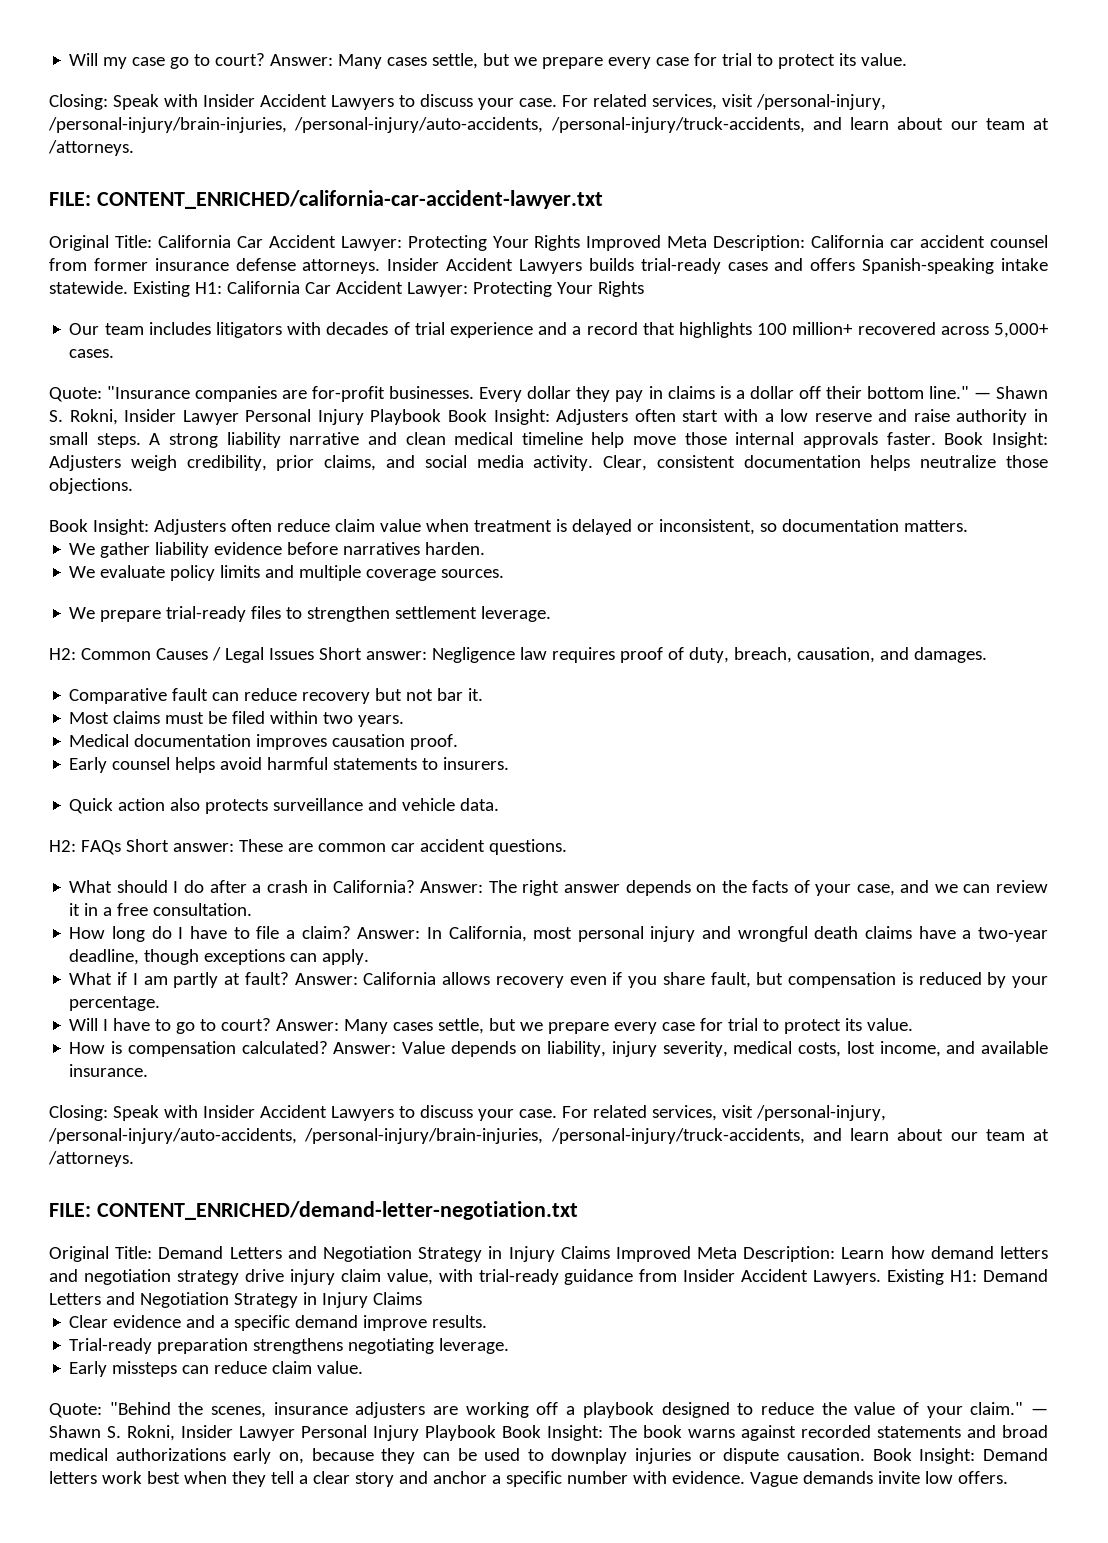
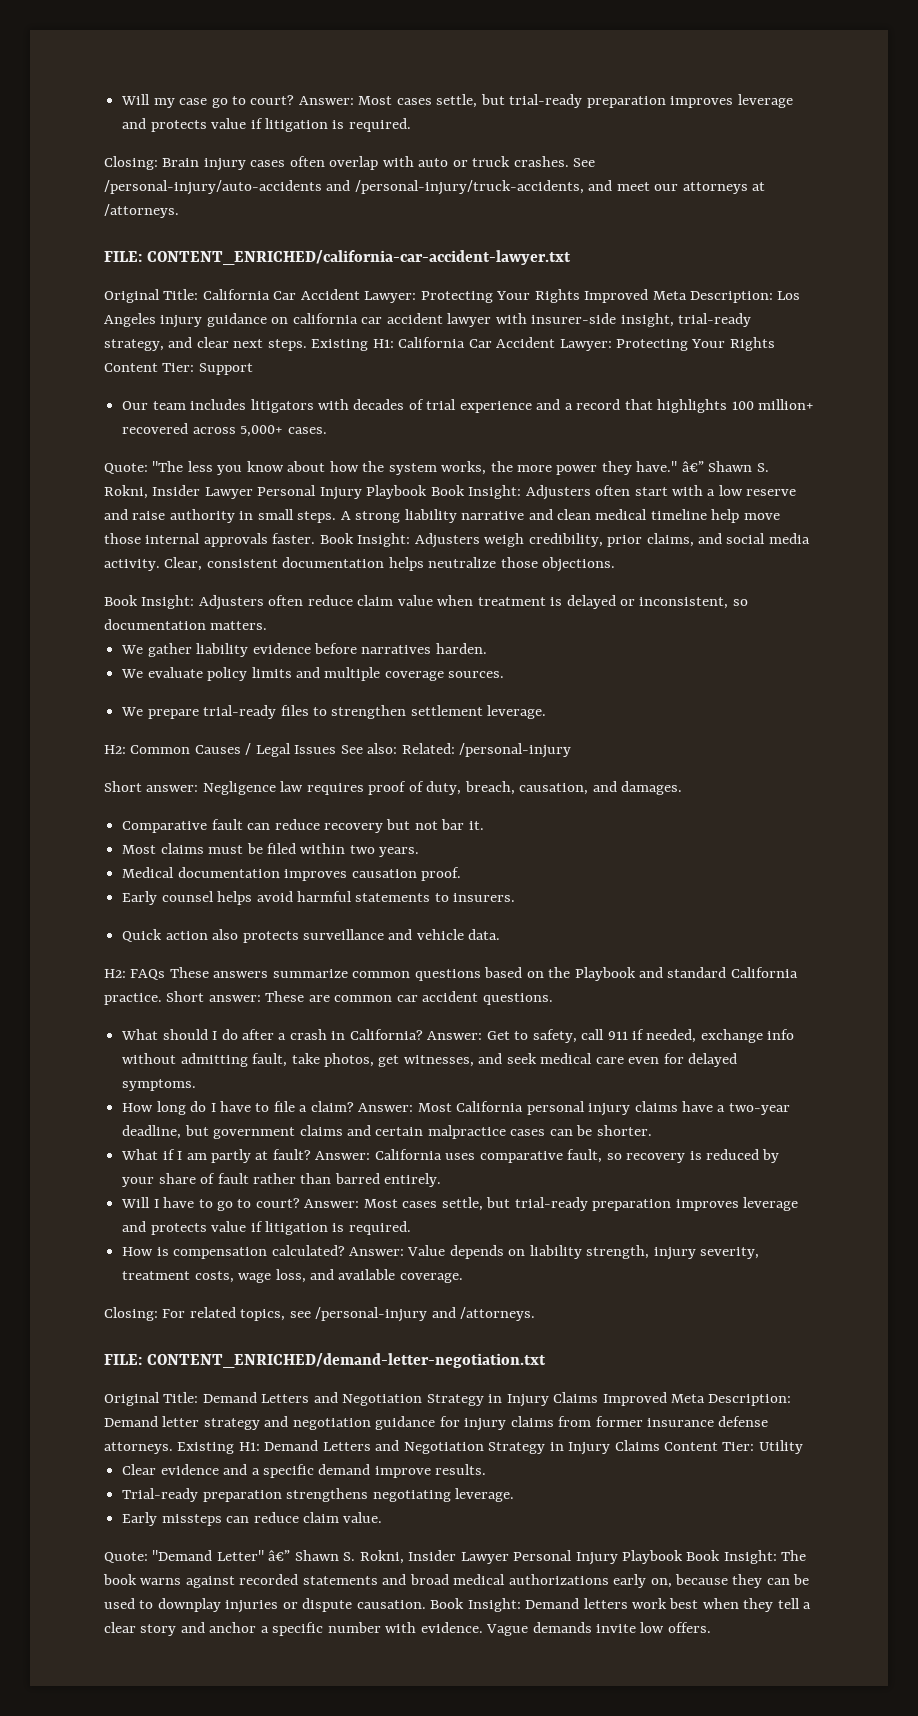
[338,53,908,69] [49,94,886,110] [48,117,1025,133] Many cases settle, but we prepare every case for trial to protect its value. // Closing: Speak with Insider Accident Lawyers to discuss your case. For related services, visit /personal-injury, /personal-injury/brain-injuries, /personal-injury/auto-accidents, /personal-injury/truck-accidents, and learn about our team -> [358,94,793,108] [122,118,411,132] [104,156,596,171] [104,180,748,195] Most cases settle, but trial-ready preparation improves leverage and protects value if litigation is required. // Closing: Brain injury cases often overlap with auto or truck crashes. See /personal-injury/auto-accidents and /personal-injury/truck-accidents, and meet our attorneys
[811,235,1048,248] [49,258,1049,274] [49,281,128,294] California car accident counsel from former insurance defense attorneys. Insider Accident Lawyers builds trial-ready cases and offers Spanish-speaking intake statewide. -> [777,291,801,300] [104,313,752,328] [104,337,307,351] Los Angeles injury guidance on california car accident lawyer with insurer-side insight, trial-ready strategy, and clear next steps.
(644, 289) none -> [104,363,253,375] Content Tier: Support
[107,386,991,402] "Insurance companies are for-profit businesses. Every dollar they pay in claims is a dollar off their bottom line." — -> [152,461,704,475] "The less you know about how the system works, the more power they have." â€”
(314, 654) none -> [340,743,572,758] See also: Related: /personal-injury //
(121, 847) none -> [169,967,798,981] [104,993,162,1005] These answers summarize common questions based on the Playbook and standard California practice.
[488,880,1048,896] [69,903,253,916] The right answer depends on the facts of your case, and we can review it in a free consultation. -> [486,1029,795,1043] [122,1053,738,1067] [122,1079,197,1091] Get to safety, call 911 if needed, exchange info without admitting fault, take photos, get witnesses, and seek medical care even for delayed symptoms.
[426,926,859,942] In California, most personal injury and wrongful death -> [417,1101,631,1116] Most California personal injury
[144,949,370,965] though exceptions can apply. -> [184,1125,652,1139] but government claims and certain malpractice cases can be shorter.
[442,972,1048,988] [69,996,161,1011] allows recovery even if you share fault, but compensation is reduced by your percentage. -> [445,1149,780,1163] [122,1173,442,1187] uses comparative fault, so recovery is reduced by your share of fault rather than barred entirely.
[344,1018,914,1034] Many cases settle, but we prepare every case for trial to protect its value. -> [363,1197,798,1211] [122,1221,411,1235] Most cases settle, but trial-ready preparation improves leverage and protects value if litigation is required.
[547,1041,941,1057] liability, injury severity, medical costs, lost income, -> [529,1245,760,1260] [122,1269,306,1283] liability strength, injury severity, treatment costs, wage loss,
[69,1064,149,1077] [49,1105,886,1121] [48,1128,1049,1144] insurance. // Closing: Speak with Insider Accident Lawyers to discuss your case. For related services, visit /personal-injury, /personal-injury/auto-accidents, /personal-injury/brain-injuries, /personal-injury/truck-accidents, and learn about our team at -> [399,1273,463,1283] [104,1307,456,1322] coverage. // Closing: For related topics, see /personal-injury and
[841,1246,1048,1259] [49,1269,882,1285] Learn how demand letters and negotiation strategy drive injury claim value, with trial-ready guidance from Insider Accident Lawyers. -> [104,1416,769,1431] [104,1442,173,1454] Demand letter strategy and negotiation guidance for injury claims from former insurance defense attorneys.
(422, 1298) none -> [664,1440,803,1454] Content Tier: Utility
[109,1402,1049,1418] "Behind the scenes, insurance adjusters are working off a playbook designed to reduce the value of your claim." — -> [152,1550,291,1561] "Demand Letter" â€”

